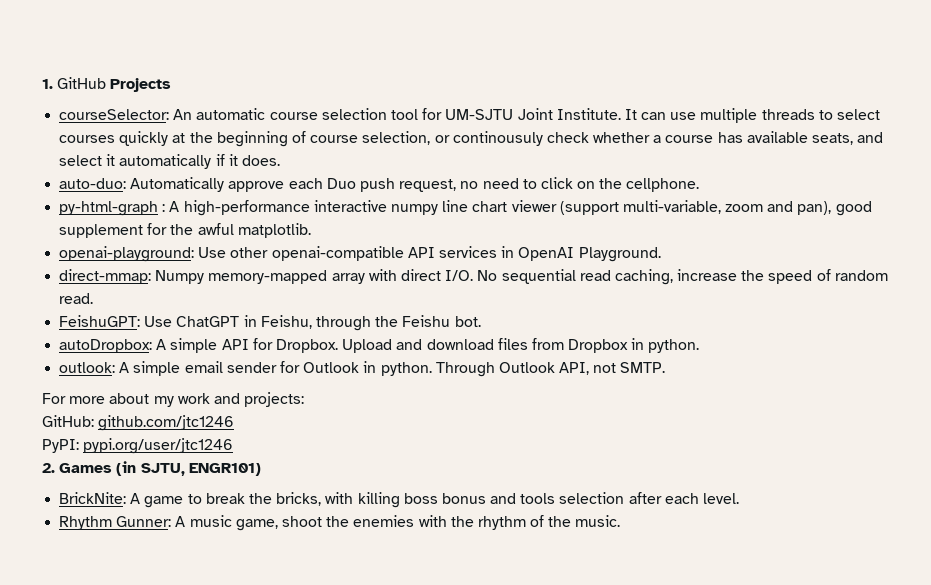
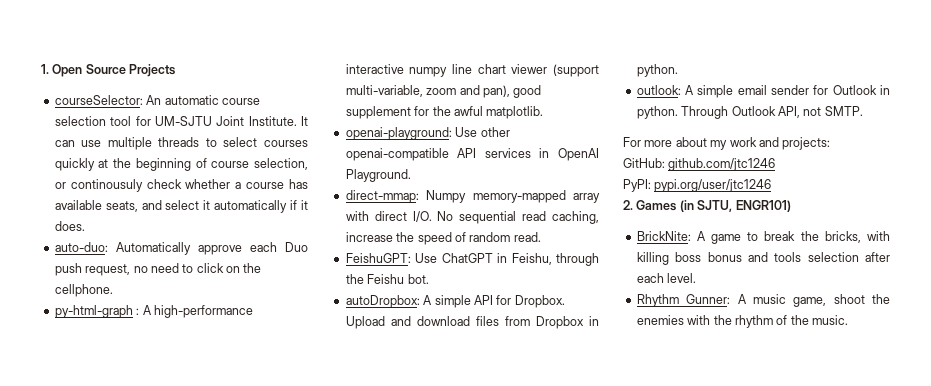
[57,77,107,89] GitHub -> [52,64,126,77] Open Source

